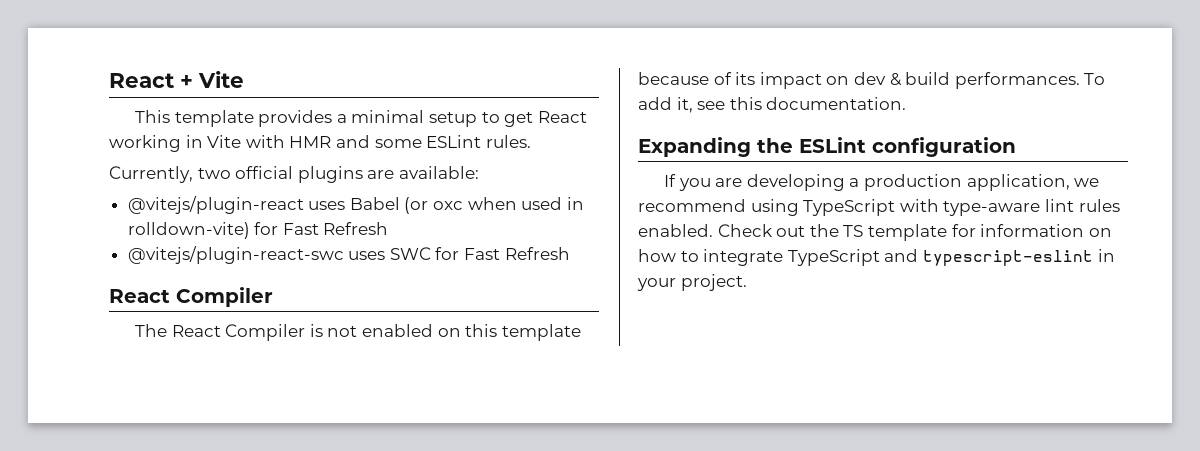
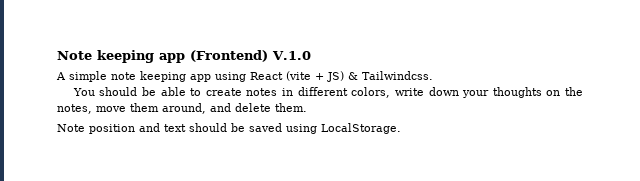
[109,71,244,88] [135,110,587,127] [109,135,531,152] [109,166,479,183] [127,196,584,214] [127,222,389,239] [127,246,570,264] [109,287,273,307] [135,324,581,341] [638,72,1106,89] [638,97,907,113] [638,137,1016,157] [664,174,1100,191] [638,199,1120,216] [638,224,1112,241] [638,249,1115,266] [637,274,747,291] React + Vite // This template provides a minimal setup to get React working in Vite with HMR and some ESLint rules. // Currently, two official plugins are available: // @vitejs/plugin-react uses Babel (or oxc when used in rolldown-vite) for Fast Refresh // @vitejs/plugin-react-swc uses SWC for Fast Refresh // React Compiler // The React Compiler is not enabled on this template because of its impact on dev & build performances. To add it, see this documentation. // Expanding the ESLint configuration // If you are developing a production application, we recommend using TypeScript with type-aware lint rules enabled. Check out the TS template for information on how to integrate TypeScript and typescript-eslint in your project. -> [57,50,311,63] [56,71,433,82] [72,87,583,98] [57,103,307,114] [57,123,401,134] Note keeping app (Frontend) V.1.0 // A simple note keeping app using React (vite + JS) & Tailwindcss. // You should be able to create notes in different colors, write down your thoughts on the notes, move them around, and delete them. // Note position and text should be saved using LocalStorage.

